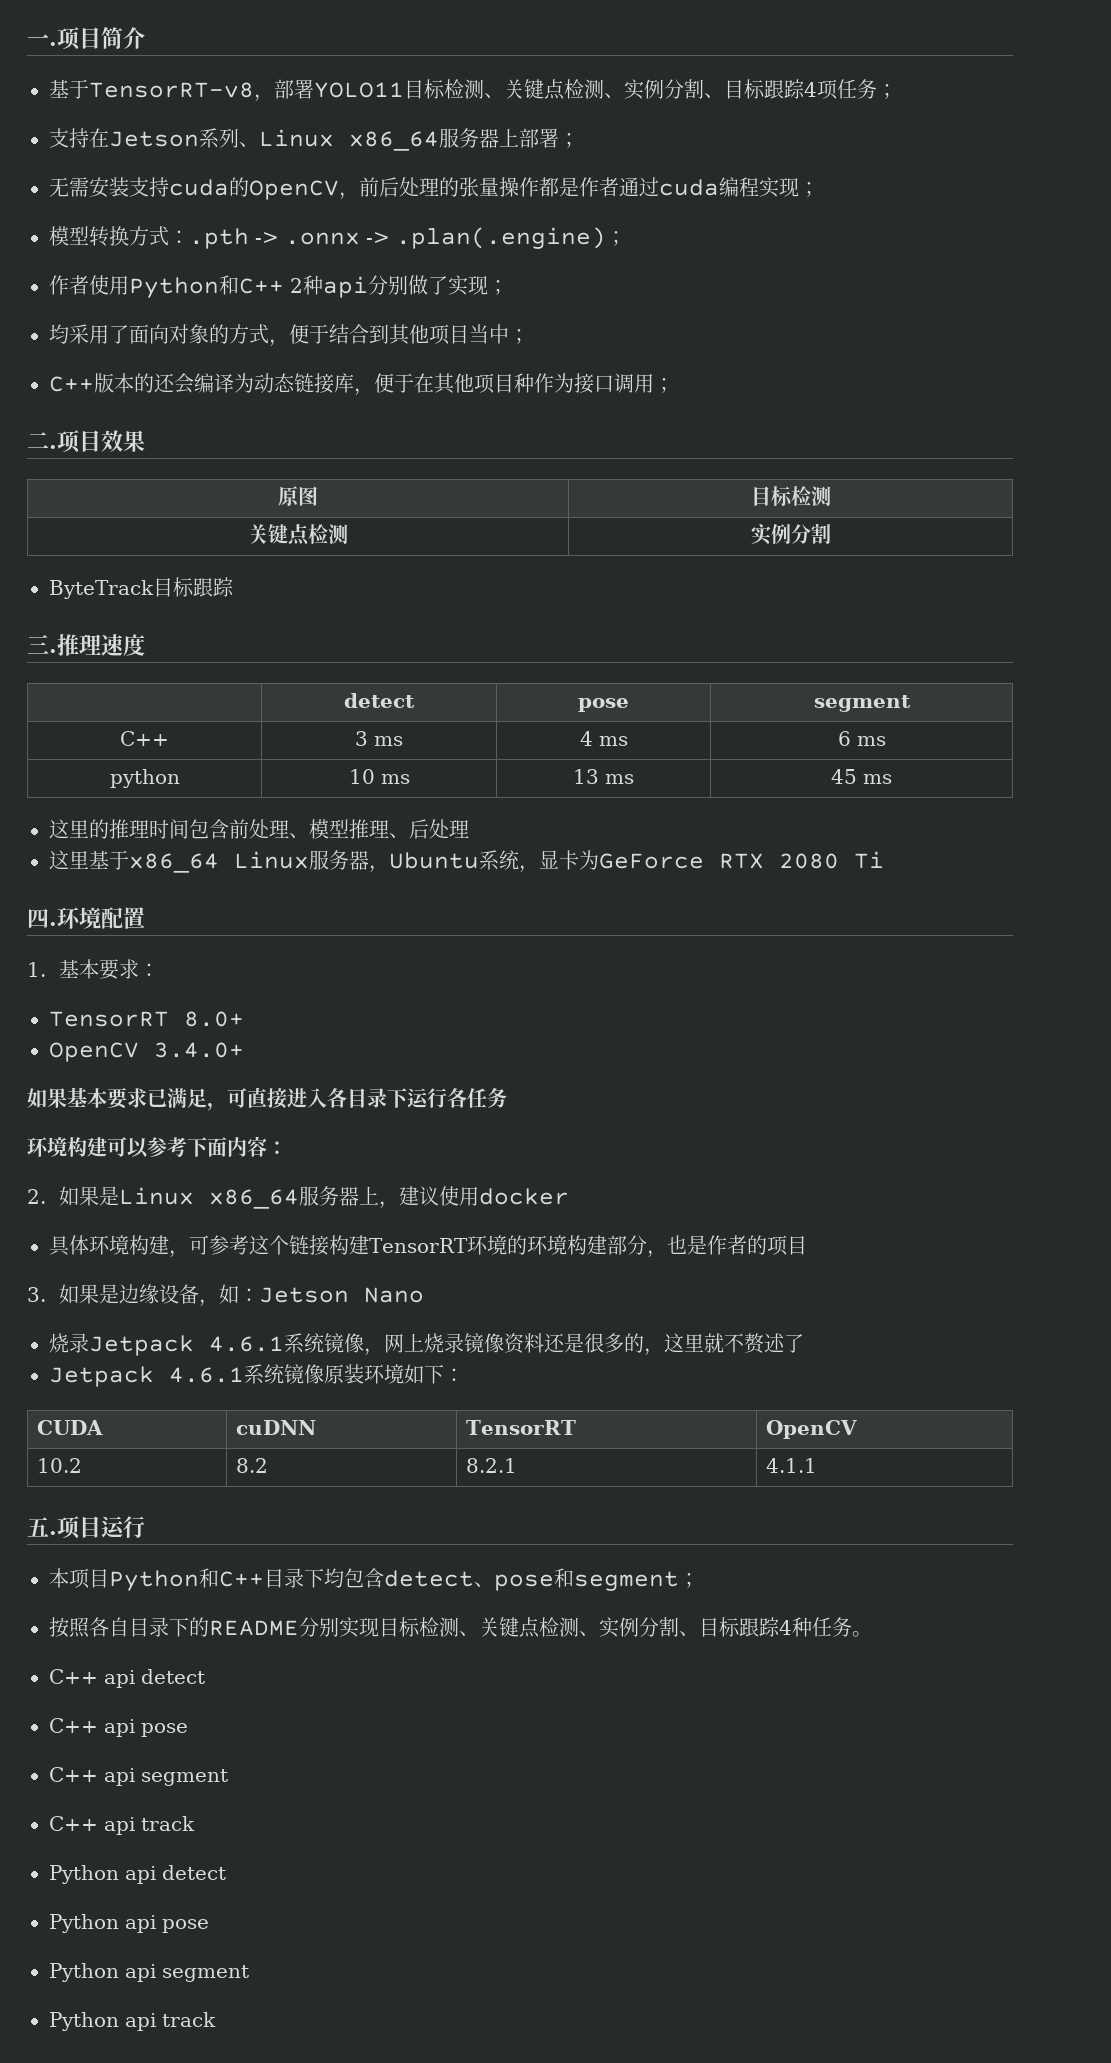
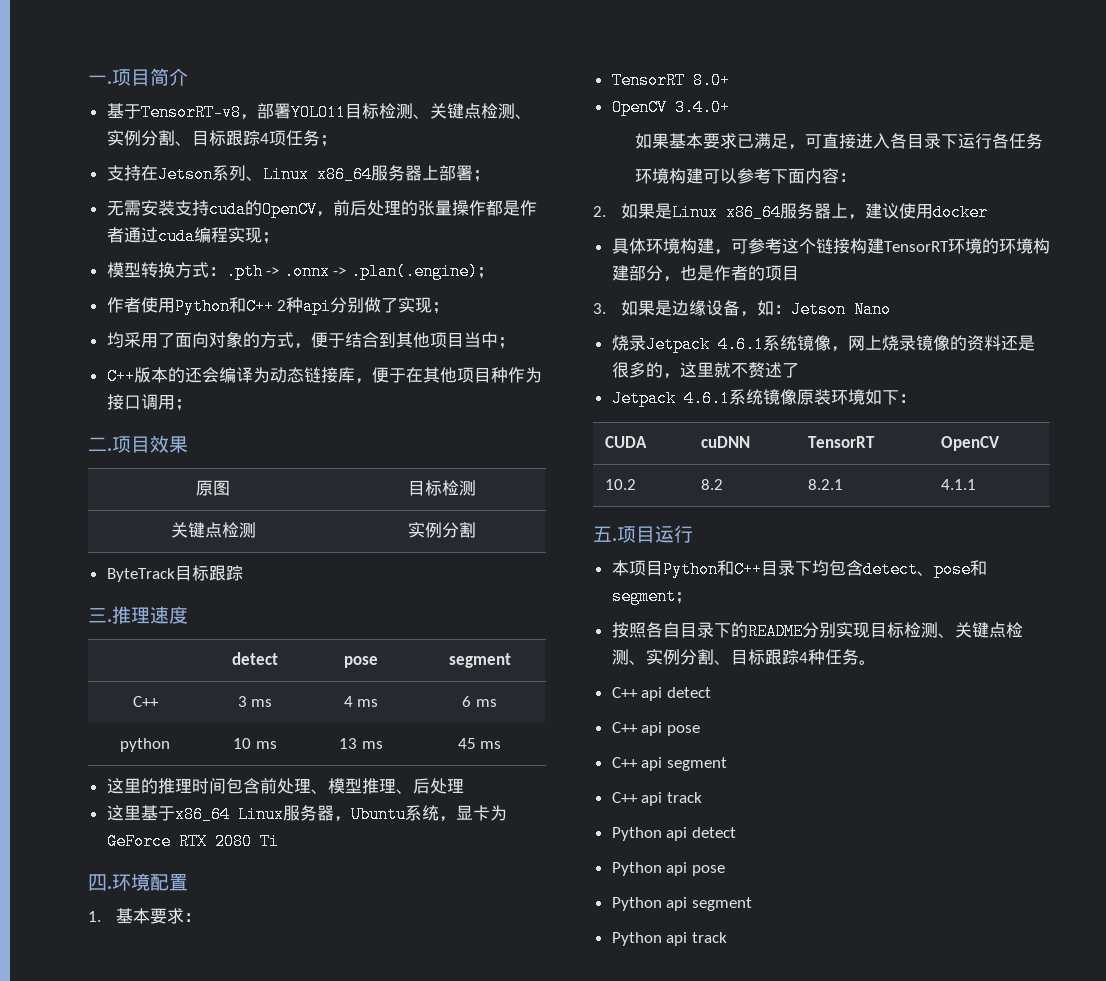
(504, 1343) none -> [949,335,967,351] 的

